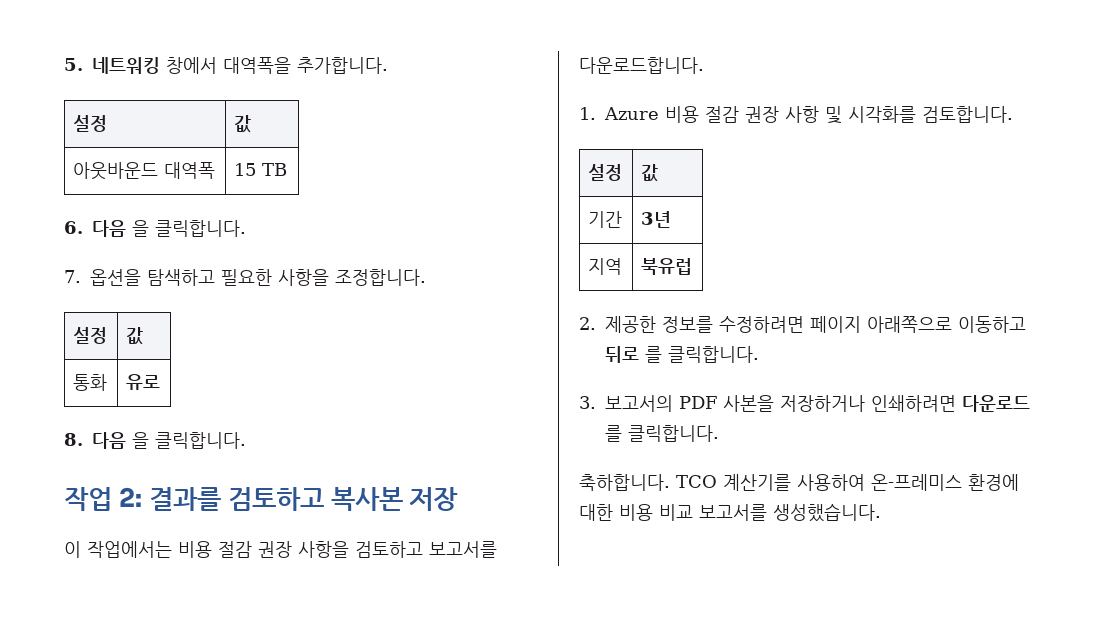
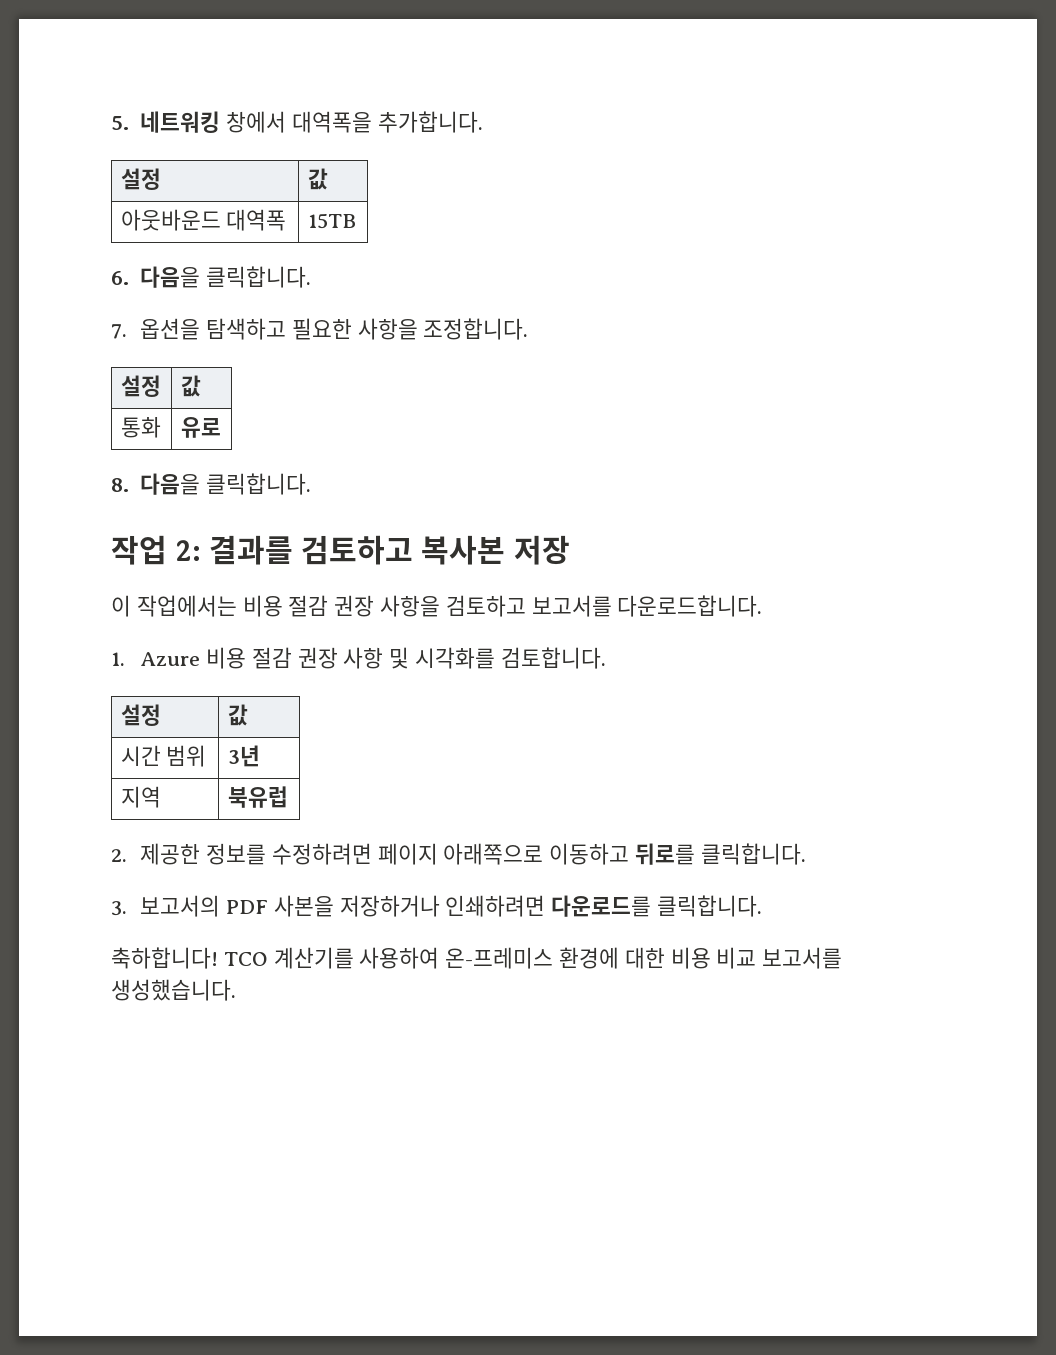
[234,163,288,176] 15 TB -> [307,213,356,229] 15TB
[92,220,149,237] 다음 을 -> [140,266,201,288] 다음을
[92,432,149,449] 다음 을 -> [140,473,201,495] 다음을
[588,211,623,228] 기간 -> [120,745,207,767] 시간 범위
[605,346,662,363] 뒤로 를 -> [635,843,696,865] 뒤로를
[962,395,1030,412] [605,425,719,442] [579,474,670,491] 다운로드 를 클릭합니다. // 축하합니다. -> [551,895,763,917] [111,947,218,969] 다운로드를 클릭합니다. // 축하합니다!

